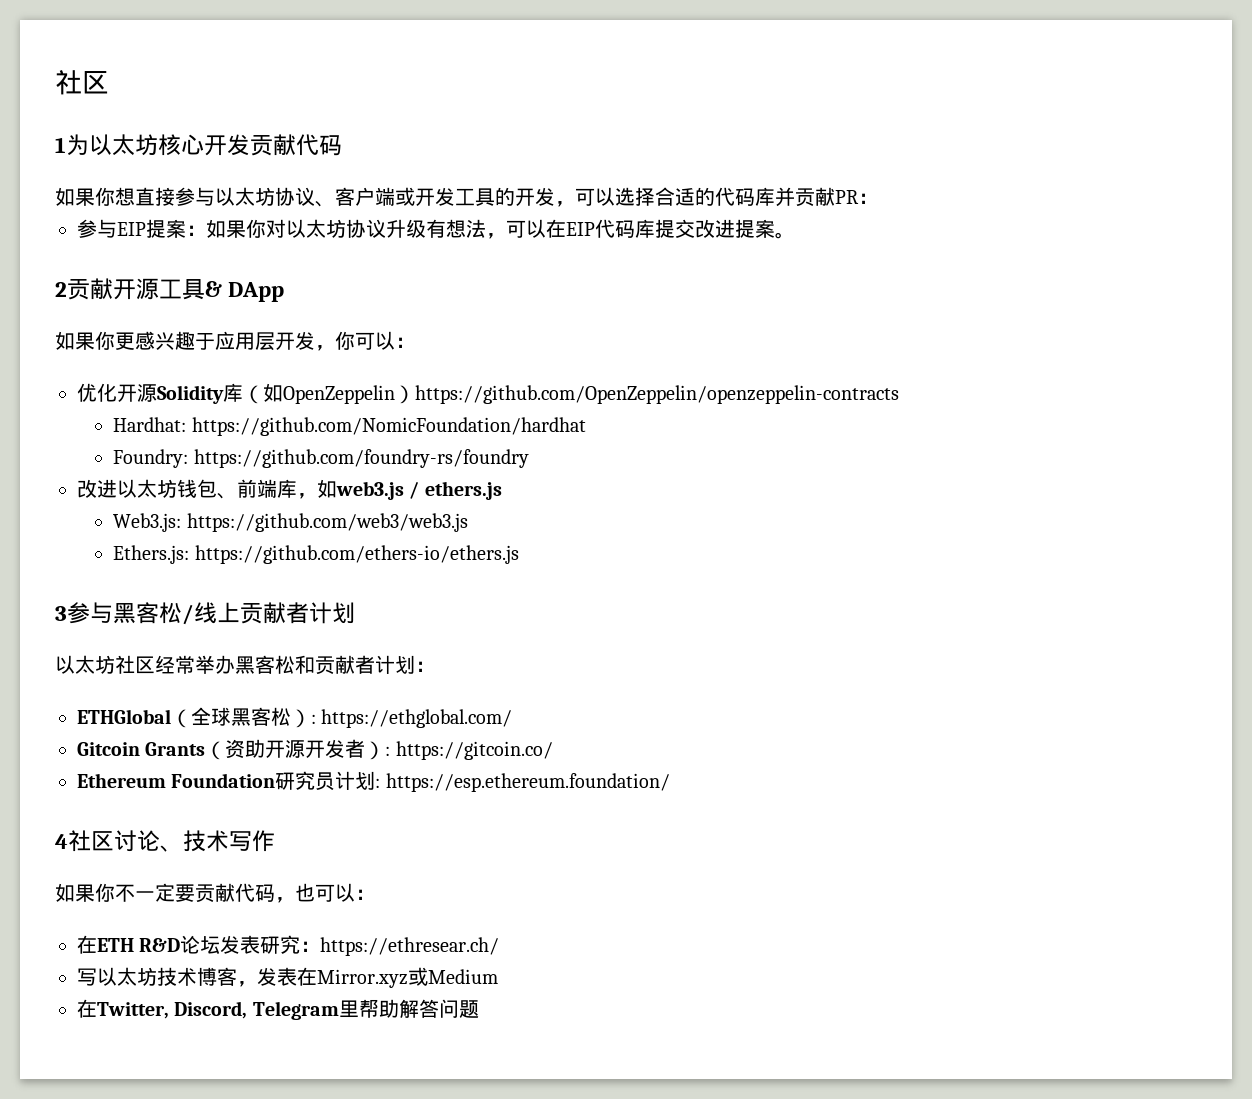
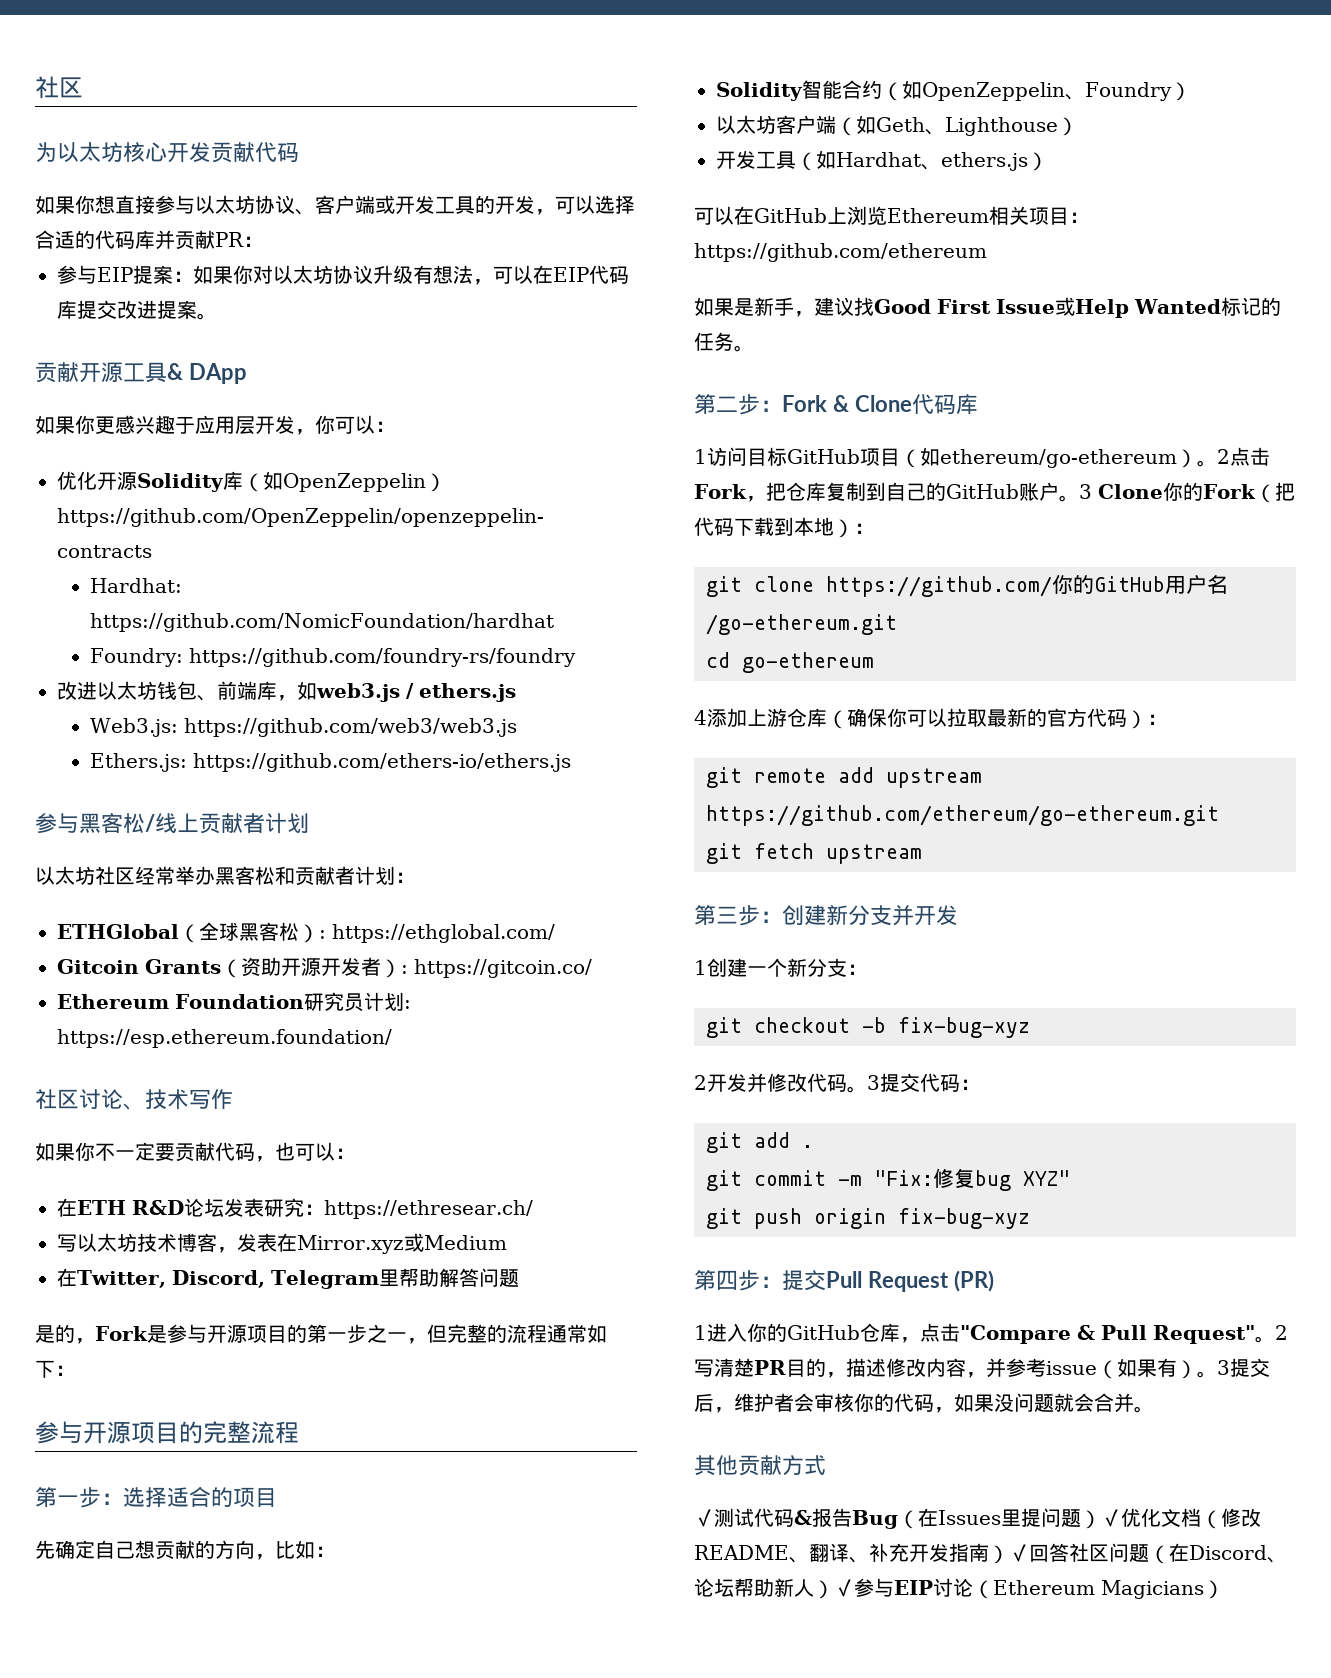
[55,137,66,153] 1 -> (83, 87) none
[55,282,67,297] 2 -> (217, 316) none
[55,606,67,621] 3 -> (572, 762) none
[55,834,68,849] 4 -> (392, 1038) none
(479, 1009) none -> [35,1324,607,1344] [35,1360,75,1378] [35,1421,299,1444] [35,1486,277,1508] [35,1540,335,1560] [716,80,1191,101] [716,115,1078,136] [716,150,1048,171] [694,206,1089,225] [694,243,987,262] [694,297,1281,318] [694,332,754,352] [694,394,978,415] [694,447,1270,468] [694,482,1295,503] [694,517,874,538] [706,575,1228,597] [706,614,897,635] [706,652,874,673] [694,708,1167,729] [706,767,982,788] [706,805,1219,826] [706,843,922,864] [694,905,958,926] [694,958,867,977] [706,1017,1030,1038] [694,1073,980,1093] [706,1132,813,1153] [706,1168,1070,1191] [706,1208,1030,1229] [694,1270,994,1292] [694,1323,1288,1344] [694,1358,1270,1379] [694,1393,1154,1413] [694,1455,826,1476] [694,1508,1261,1529] [694,1543,1287,1564] [694,1578,1224,1599] // 是的，Fork是参与开源项目的第一步之一，但完整的流程通常如下： // 参与开源项目的完整流程 // 第一步：选择适合的项目 // 先确定自己想贡献的方向，比如： // Solidity智能合约（如OpenZeppelin、Foundry） // 以太坊客户端（如Geth、Lighthouse） // 开发工具（如Hardhat、ethers.js） // 可以在GitHub上浏览Ethereum相关项目：https://github.com/ethereum // 如果是新手，建议找Good First Issue或Help Wanted标记的任务。 // 第二步：Fork & Clone代码库 // 1访问目标GitHub项目（如ethereum/go-ethereum）。2点击Fork，把仓库复制到自己的GitHub账户。3 Clone你的Fork（把代码下载到本地）： // git clone https://github.com/你的GitHub用户名/go-ethereum.git // cd go-ethereum // 4添加上游仓库（确保你可以拉取最新的官方代码）： // git remote add upstream https://github.com/ethereum/go-ethereum.git // git fetch upstream // 第三步：创建新分支并开发 // 1创建一个新分支： // git checkout -b fix-bug-xyz // 2开发并修改代码。3提交代码： // git add . // git commit -m "Fix:修复bug XYZ" // git push origin fix-bug-xyz // 第四步：提交Pull Request (PR) // 1进入你的GitHub仓库，点击"Compare & Pull Request"。2写清楚PR目的，描述修改内容，并参考issue（如果有）。3提交后，维护者会审核你的代码，如果没问题就会合并。 // 其他贡献方式 // ✓测试代码&报告Bug（在Issues里提问题）✓优化文档（修改README、翻译、补充开发指南）✓回答社区问题（在Discord、论坛帮助新人）✓参与EIP讨论（Ethereum Magicians）

